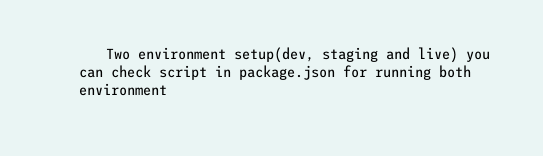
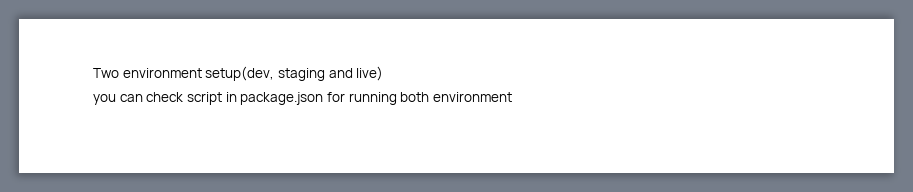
(458, 55) none -> (384, 73) //

